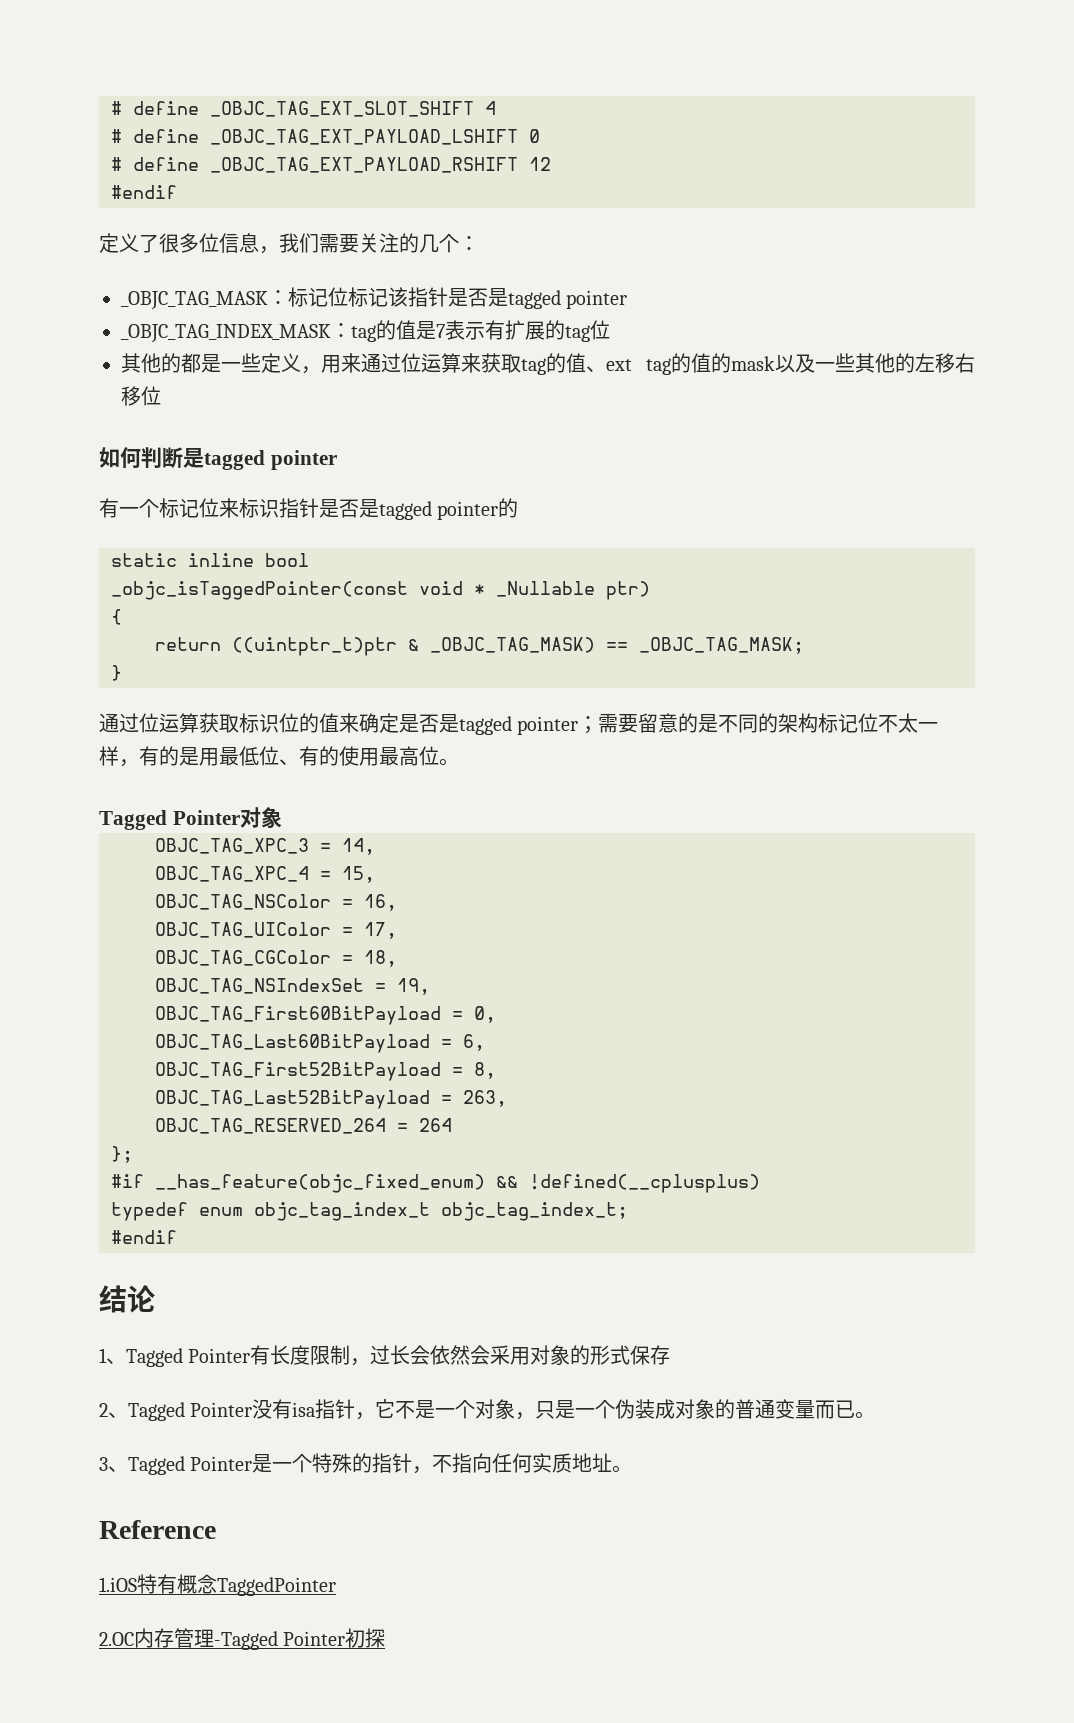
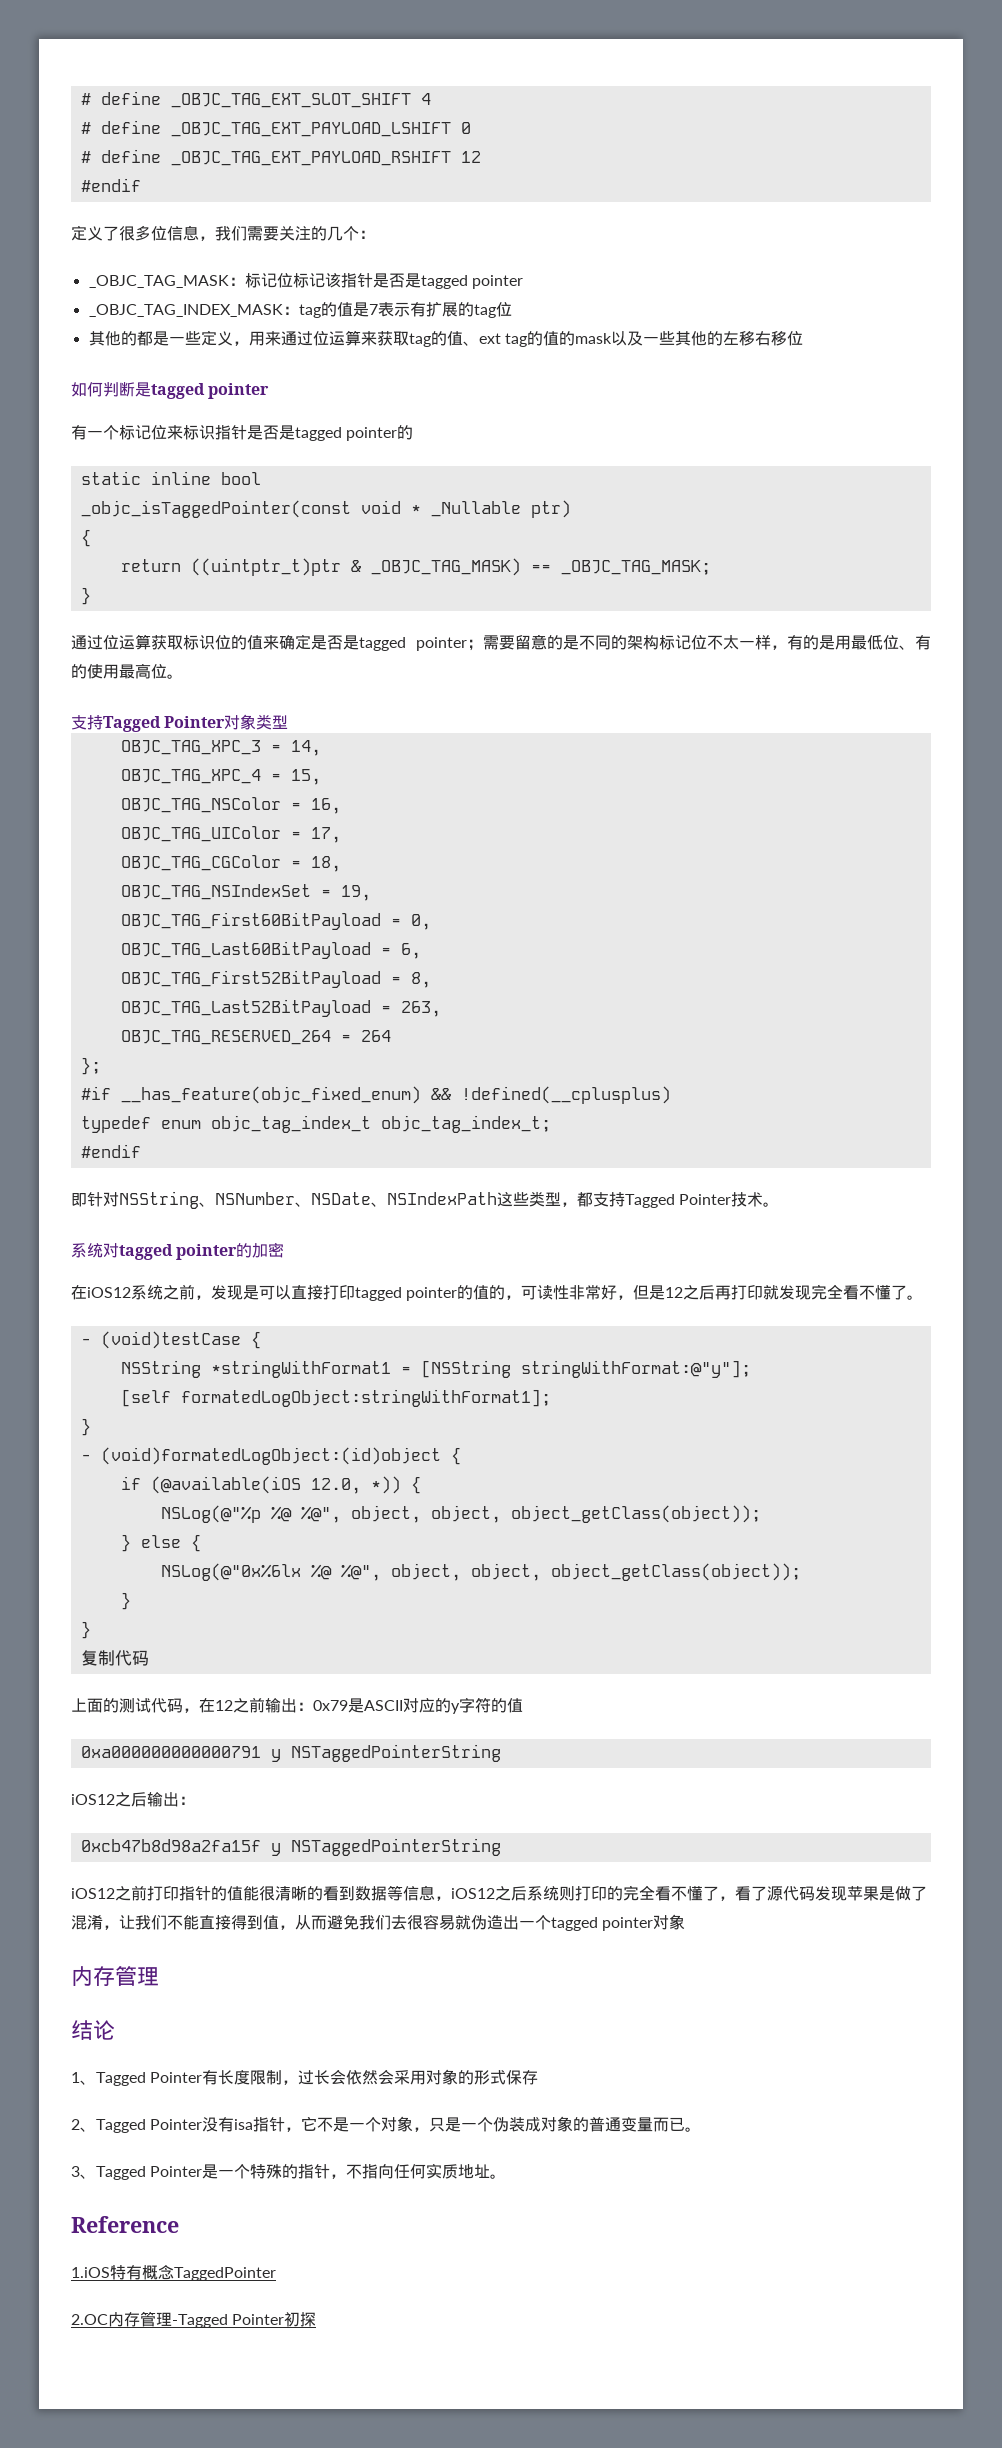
(459, 762) none -> [71,715,103,730] 支持
(282, 817) none -> [256,714,289,730] 类型
(177, 1237) none -> [71,1191,780,1209] [71,1242,285,1260] [71,1284,924,1301] [80,1331,261,1349] [120,1360,751,1378] [120,1389,551,1407] [80,1418,91,1436] [80,1447,461,1465] [120,1476,421,1494] [160,1505,761,1523] [120,1534,201,1552] [160,1563,801,1581] [120,1592,131,1610] [80,1621,91,1639] [80,1650,149,1666] [71,1697,523,1714] [80,1744,501,1762] [71,1792,195,1807] [80,1838,501,1856] [71,1885,927,1901] [71,1914,686,1931] [71,1966,159,1986] // 即针对NSString、NSNumber、NSDate、NSIndexPath这些类型，都支持Tagged Pointer技术。 // 系统对tagged pointer的加密 // 在iOS12系统之前，发现是可以直接打印tagged pointer的值的，可读性非常好，但是12之后再打印就发现完全看不懂了。 // - (void)testCase { // NSString *stringWithFormat1 = [NSString stringWithFormat:@"y"]; // [self formatedLogObject:stringWithFormat1]; // } // - (void)formatedLogObject:(id)object { // if (@available(iOS 12.0, *)) { // NSLog(@"%p %@ %@", object, object, object_getClass(object)); // } else { // NSLog(@"0x%6lx %@ %@", object, object, object_getClass(object)); // } // } // 复制代码 // 上面的测试代码，在12之前输出：0x79是ASCII对应的y字符的值 // 0xa000000000000791 y NSTaggedPointerString // iOS12之后输出： // 0xcb47b8d98a2fa15f y NSTaggedPointerString // iOS12之前打印指针的值能很清晰的看到数据等信息，iOS12之后系统则打印的完全看不懂了，看了源代码发现苹果是做了混淆，让我们不能直接得到值，从而避免我们去很容易就伪造出一个tagged pointer对象 // 内存管理

